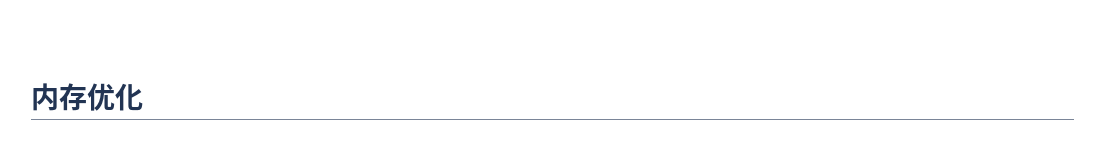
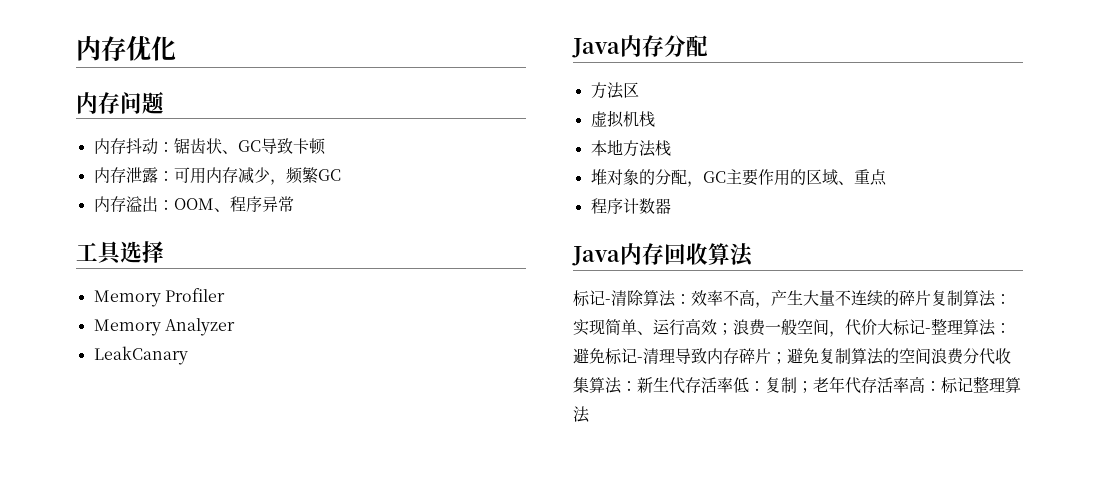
(143, 97) none -> [76,91,164,114] [93,138,326,155] [93,167,341,185] [93,196,294,212] [76,241,164,265] [93,288,225,307] [93,318,235,336] [93,346,188,365] [572,35,708,58] [590,82,639,99] [590,110,655,128] [590,139,671,157] [590,169,887,187] [590,198,671,214] [572,243,754,267] [573,289,1011,308] [573,318,1011,337] [573,348,1011,365] [573,376,1021,394] [573,406,590,423] // 内存问题 // 内存抖动：锯齿状、GC导致卡顿 // 内存泄露：可用内存减少，频繁GC // 内存溢出：OOM、程序异常 // 工具选择 // Memory Profiler // Memory Analyzer // LeakCanary // Java内存分配 // 方法区 // 虚拟机栈 // 本地方法栈 // 堆对象的分配，GC主要作用的区域、重点 // 程序计数器 // Java内存回收算法 // 标记-清除算法：效率不高，产生大量不连续的碎片复制算法：实现简单、运行高效；浪费一般空间，代价大标记-整理算法：避免标记-清理导致内存碎片；避免复制算法的空间浪费分代收集算法：新生代存活率低：复制；老年代存活率高：标记整理算法

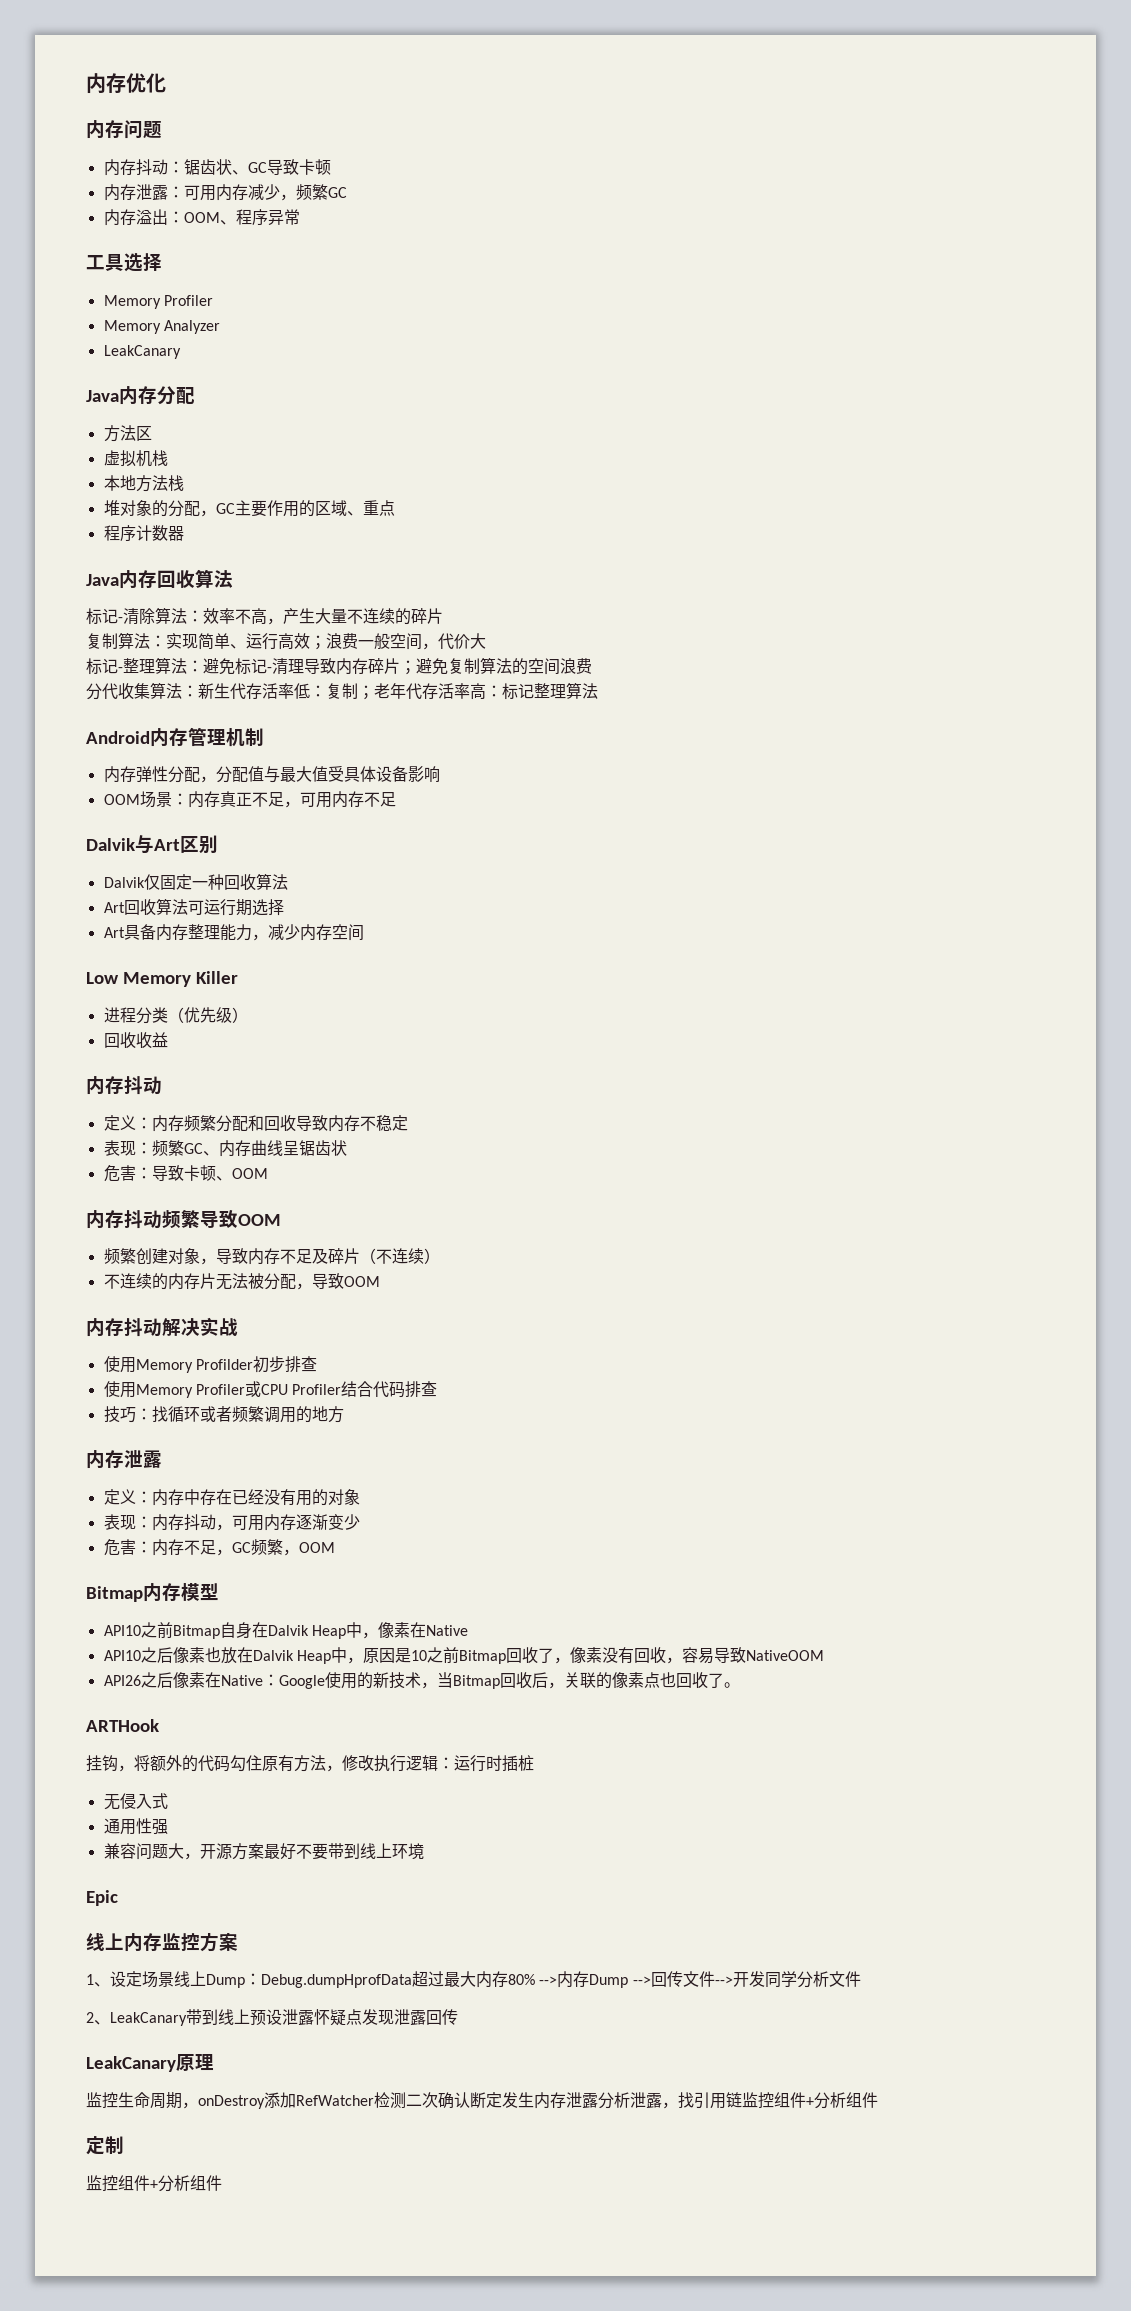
(931, 298) none -> (443, 616) //
(893, 327) none -> (486, 641) //
(964, 356) none -> (592, 666) //
(590, 414) none -> [86,727,264,747] [103,766,440,783] [103,791,396,808] [86,835,218,854] [103,873,288,891] [103,898,284,916] [103,924,364,941] [86,971,238,987] [103,1007,248,1024] [103,1032,168,1049] [86,1076,162,1095] [103,1115,408,1132] [103,1140,347,1157] [103,1165,268,1182] [86,1209,281,1229] [103,1248,440,1265] [103,1273,380,1290] [86,1317,238,1337] [103,1356,317,1373] [103,1381,438,1398] [103,1406,344,1423] [86,1450,162,1469] [103,1489,360,1506] [103,1514,360,1531] [103,1539,335,1556] [86,1583,219,1602] [103,1622,468,1639] [103,1647,824,1664] [103,1672,740,1689] [86,1719,159,1732] [86,1755,534,1772] [103,1793,168,1810] [103,1818,168,1835] [103,1843,424,1860] [86,1890,118,1906] [86,1932,238,1952] [86,1971,861,1988] [86,2009,458,2026] [86,2054,214,2072] [86,2092,878,2109] [86,2136,124,2155] [86,2175,222,2192] // Android内存管理机制 // 内存弹性分配，分配值与最大值受具体设备影响 // OOM场景：内存真正不足，可用内存不足 // Dalvik与Art区别 // Dalvik仅固定一种回收算法 // Art回收算法可运行期选择 // Art具备内存整理能力，减少内存空间 // Low Memory Killer // 进程分类（优先级） // 回收收益 // 内存抖动 // 定义：内存频繁分配和回收导致内存不稳定 // 表现：频繁GC、内存曲线呈锯齿状 // 危害：导致卡顿、OOM // 内存抖动频繁导致OOM // 频繁创建对象，导致内存不足及碎片（不连续） // 不连续的内存片无法被分配，导致OOM // 内存抖动解决实战 // 使用Memory Profilder初步排查 // 使用Memory Profiler或CPU Profiler结合代码排查 // 技巧：找循环或者频繁调用的地方 // 内存泄露 // 定义：内存中存在已经没有用的对象 // 表现：内存抖动，可用内存逐渐变少 // 危害：内存不足，GC频繁，OOM // Bitmap内存模型 // API10之前Bitmap自身在Dalvik Heap中，像素在Native // API10之后像素也放在Dalvik Heap中，原因是10之前Bitmap回收了，像素没有回收，容易导致NativeOOM // API26之后像素在Native：Google使用的新技术，当Bitmap回收后，关联的像素点也回收了。 // ARTHook // 挂钩，将额外的代码勾住原有方法，修改执行逻辑：运行时插桩 // 无侵入式 // 通用性强 // 兼容问题大，开源方案最好不要带到线上环境 // Epic // 线上内存监控方案 // 1、设定场景线上Dump：Debug.dumpHprofData超过最大内存80% -->内存Dump -->回传文件-->开发同学分析文件 // 2、LeakCanary带到线上预设泄露怀疑点发现泄露回传 // LeakCanary原理 // 监控生命周期，onDestroy添加RefWatcher检测二次确认断定发生内存泄露分析泄露，找引用链监控组件+分析组件 // 定制 // 监控组件+分析组件

